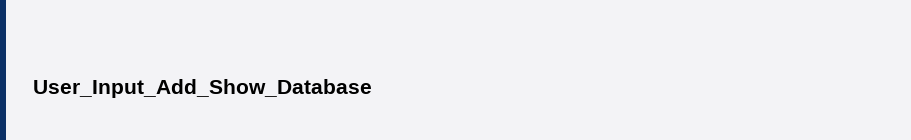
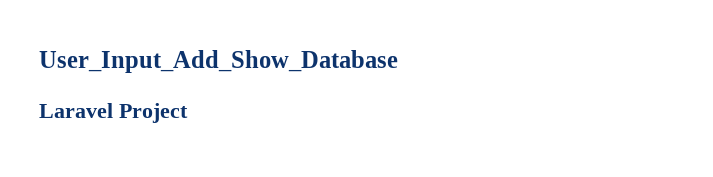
(372, 88) none -> [39,103,188,123] // Laravel Project

